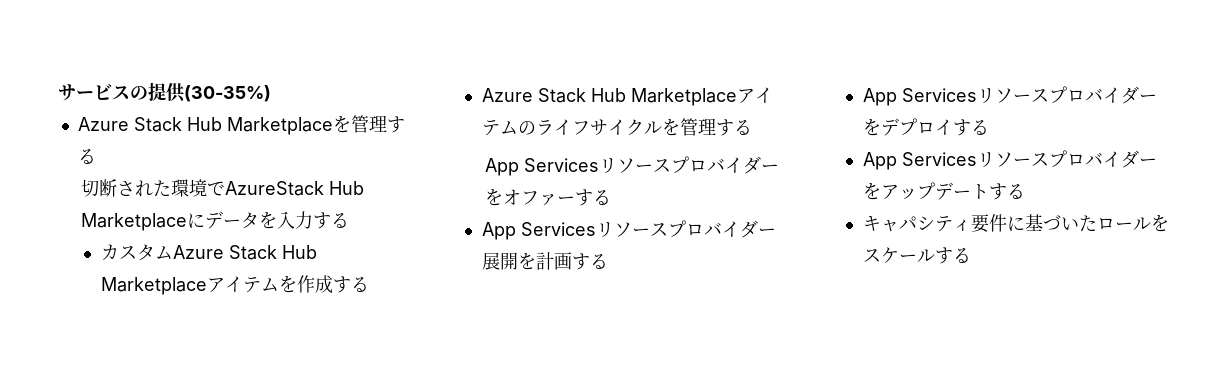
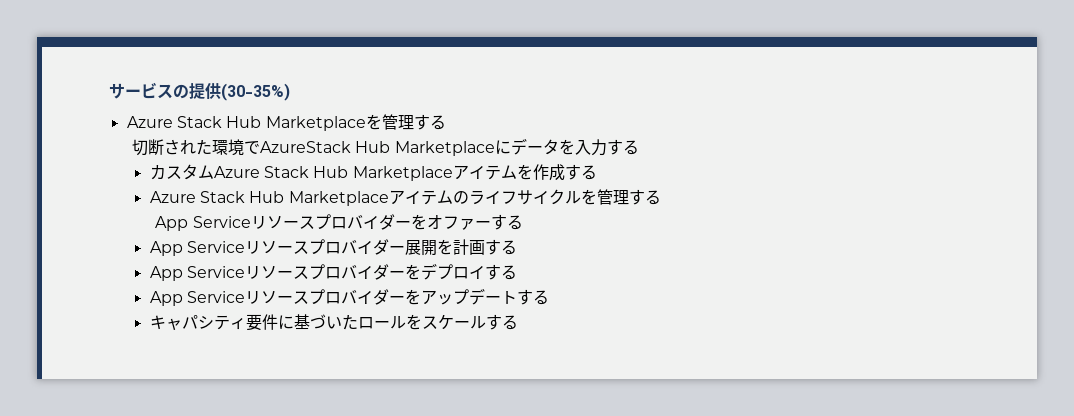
[523,158,599,172] Services -> [192,216,251,228] Service
[520,222,596,236] Services -> [187,241,246,253] Service
[901,88,977,102] Services -> [187,266,246,278] Service
[901,152,977,166] Services -> [187,291,246,303] Service

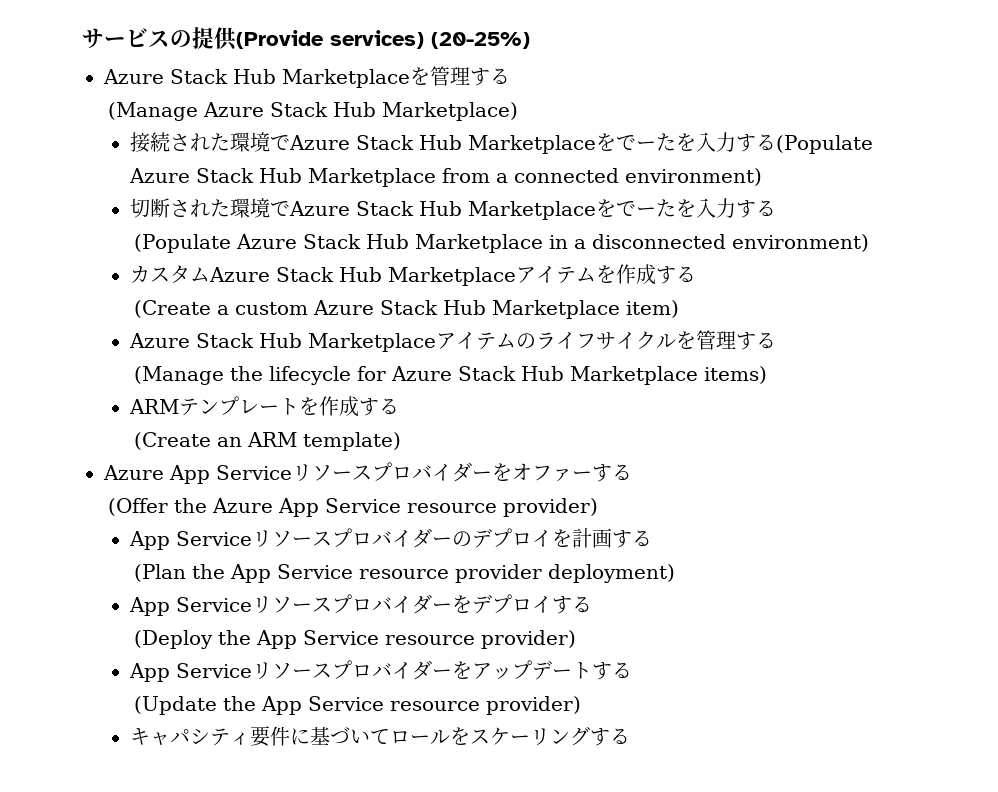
[221,83,290,101] (30-35%) -> [236,30,530,49] (Provide services) (20-25%)
[132,138,639,156] 切断された環境でAzureStack Hub Marketplaceにデータを入力する -> [107,102,518,121] [129,132,873,154] [128,168,762,187] [129,198,776,220] [133,234,869,253] (Manage Azure Stack Hub Marketplace) // 接続された環境でAzure Stack Hub Marketplaceをでーたを入力する(Populate Azure Stack Hub Marketplace from a connected environment) // 切断された環境でAzure Stack Hub Marketplaceをでーたを入力する // (Populate Azure Stack Hub Marketplace in a disconnected environment)
(597, 172) none -> [133,300,679,319] // (Create a custom Azure Stack Hub Marketplace item)
(661, 197) none -> [133,366,767,385] [128,396,399,417] [133,432,401,451] [103,465,164,480] (Manage the lifecycle for Azure Stack Hub Marketplace items) // ARMテンプレートを作成する // (Create an ARM template) // Azure
[149,239,438,256] // App Serviceリソースプロバイダー展開 -> [107,498,598,517] [128,528,552,550] // (Offer the Azure App Service resource provider) // App Serviceリソースプロバイダーのデプロイ
(518, 247) none -> [133,564,675,583] // (Plan the App Service resource provider deployment)
(518, 272) none -> [133,630,576,649] // (Deploy the App Service resource provider)
(550, 297) none -> [133,696,581,715] // (Update the App Service resource provider)
[341,314,358,330] た -> [369,729,390,744] て
[469,316,486,329] ル -> [529,726,590,746] リング

